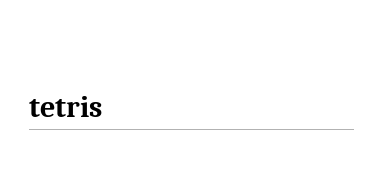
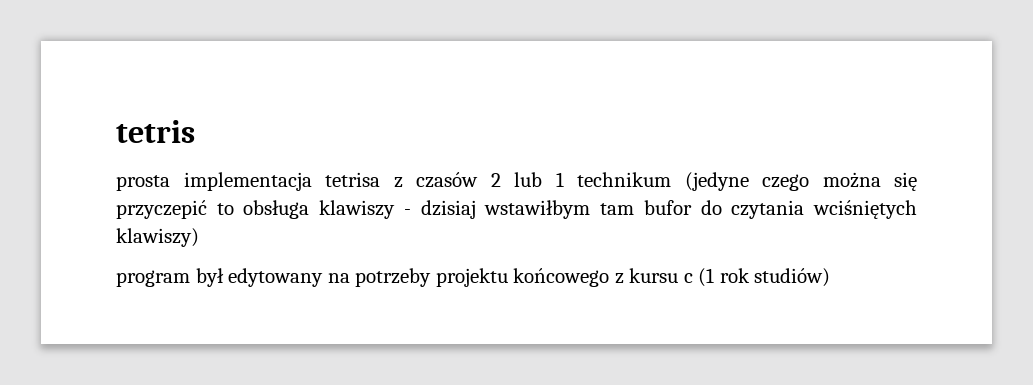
(102, 106) none -> [116,172,917,191] [116,200,918,219] [116,228,199,247] [116,268,831,287] // prosta implementacja tetrisa z czasów 2 lub 1 technikum (jedyne czego można się przyczepić to obsługa klawiszy - dzisiaj wstawiłbym tam bufor do czytania wciśniętych klawiszy) // program był edytowany na potrzeby projektu końcowego z kursu c (1 rok studiów)

